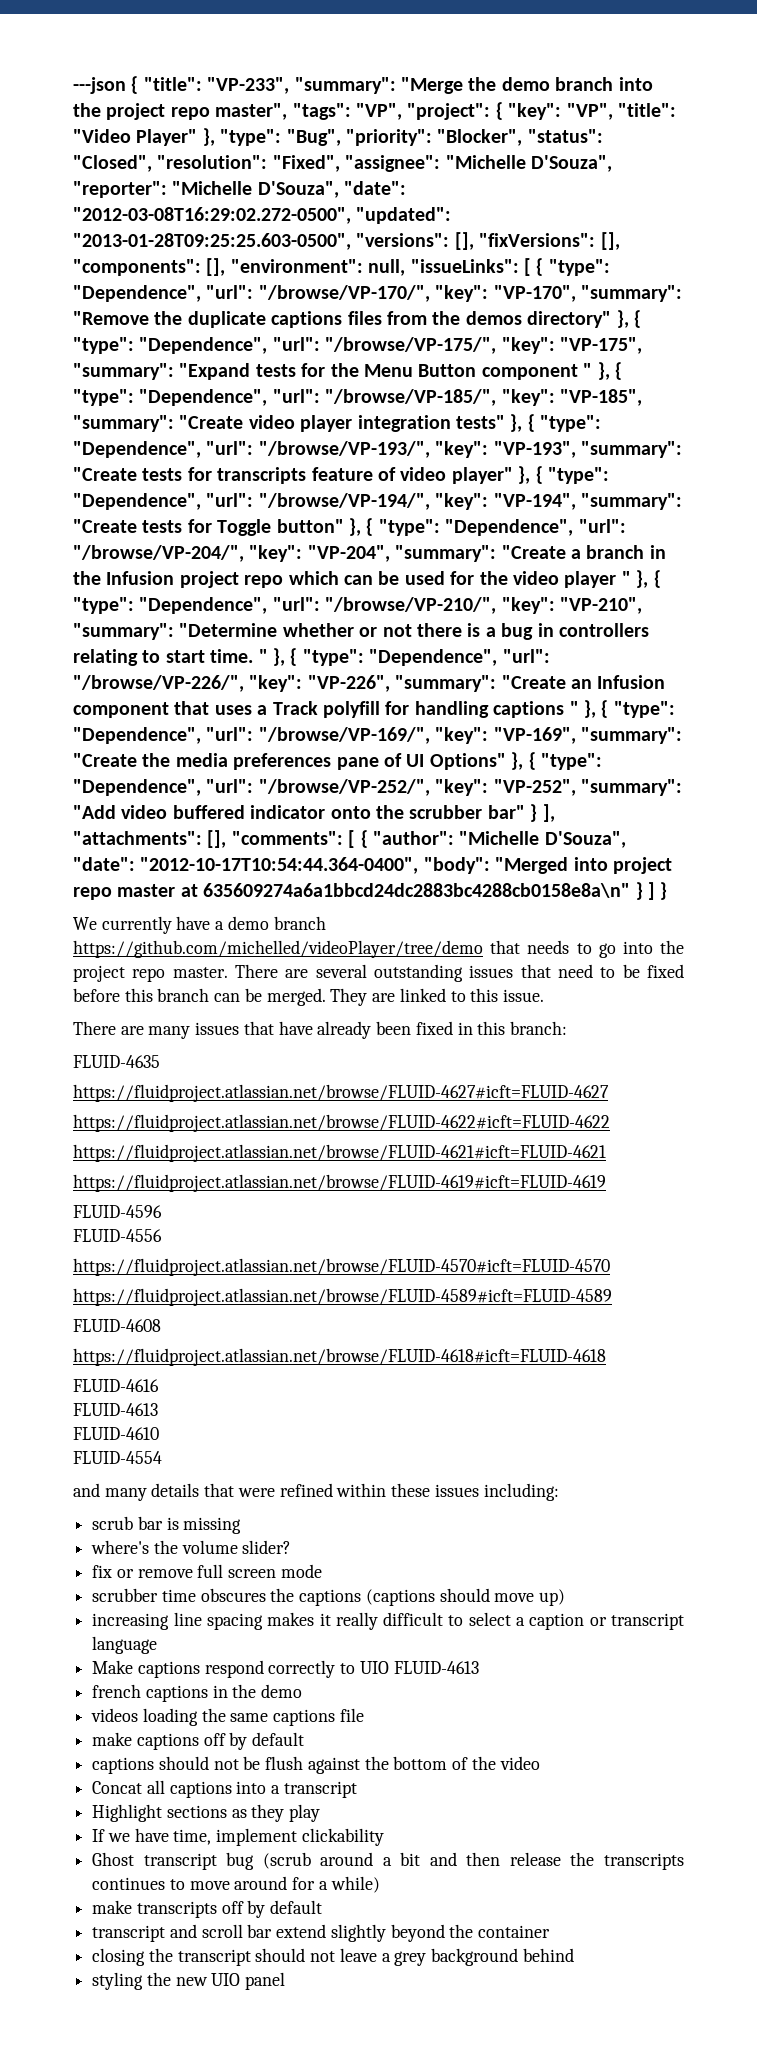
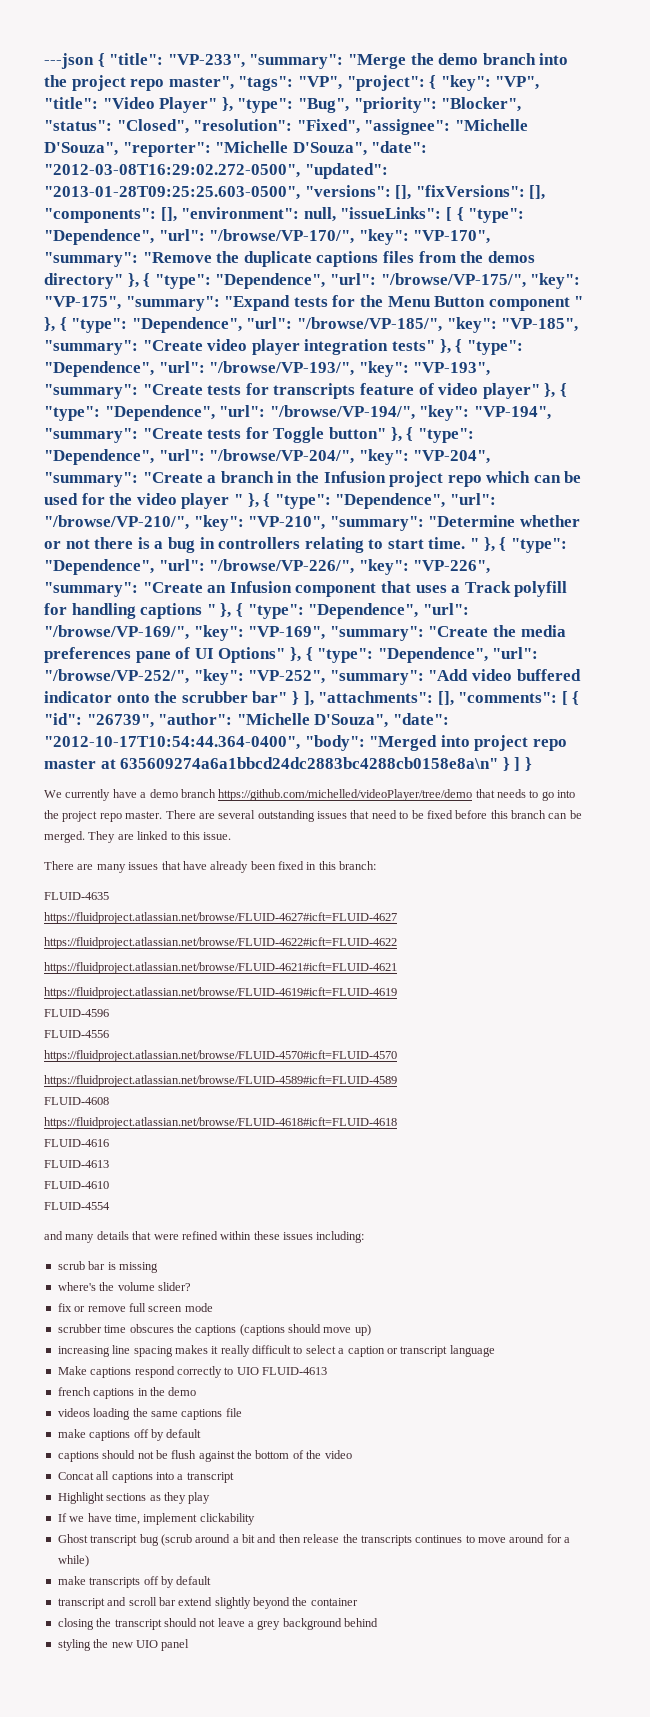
(368, 839) none -> [44,713,154,728] "id": "26739",

